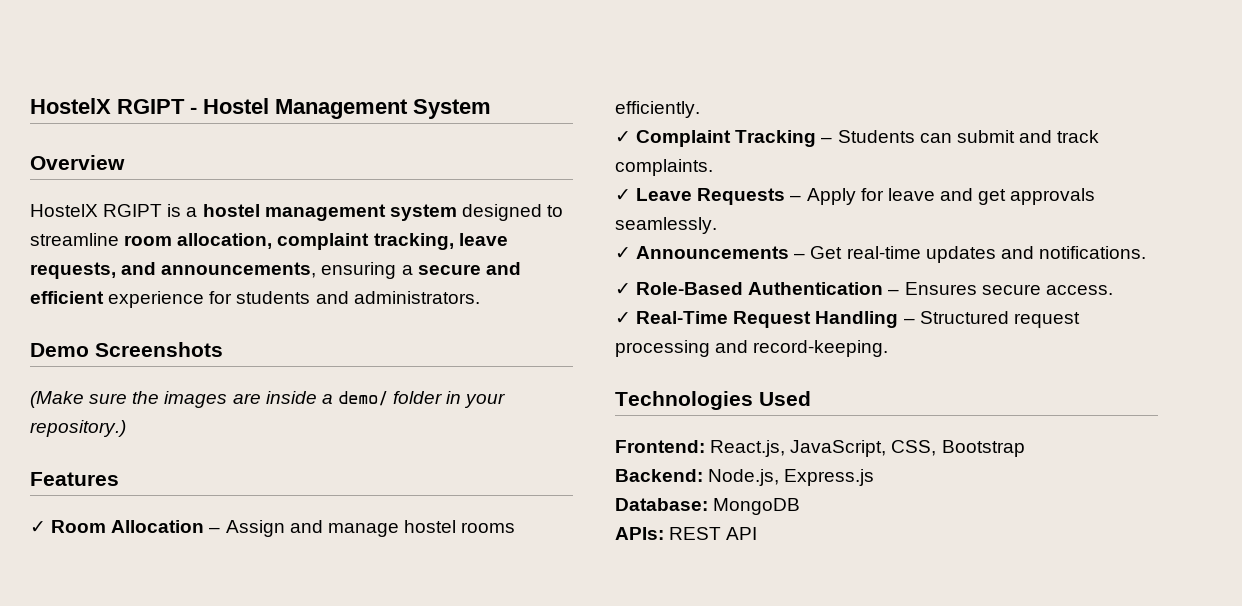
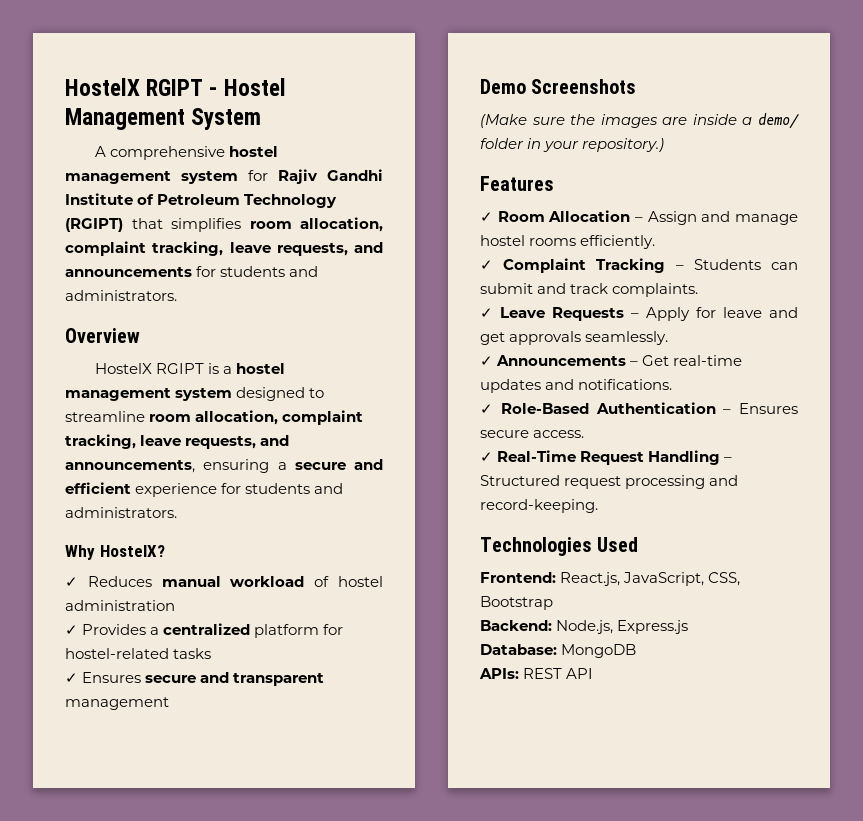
(491, 109) none -> [95,146,279,160] [65,169,383,184] [65,193,338,208] [65,217,383,232] [65,241,383,256] [65,266,319,277] [65,290,177,301] // A comprehensive hostel management system for Rajiv Gandhi Institute of Petroleum Technology (RGIPT) that simplifies room allocation, complaint tracking, leave requests, and announcements for students and administrators.
(480, 297) none -> [65,545,165,560] [65,576,384,587] [65,600,175,611] [65,623,344,638] [65,648,212,659] [65,672,325,686] [65,697,169,710] // Why HostelX? // ✓ Reduces manual workload of hostel administration // ✓ Provides a centralized platform for hostel-related tasks // ✓ Ensures secure and transparent management

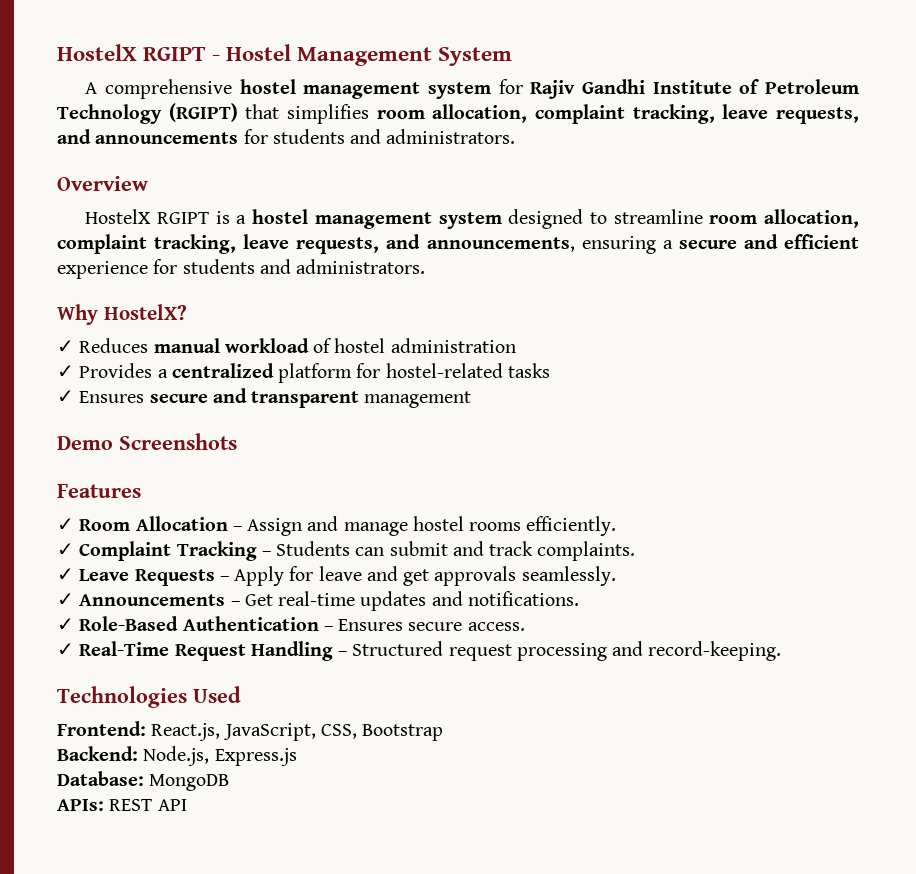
[480,113,799,129] [480,138,665,152] // (Make sure the images are inside a demo/ folder in your repository.) -> (237, 441) none

